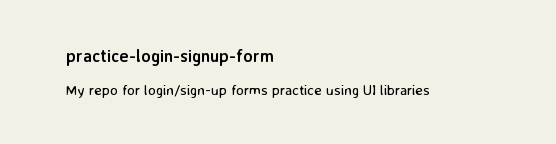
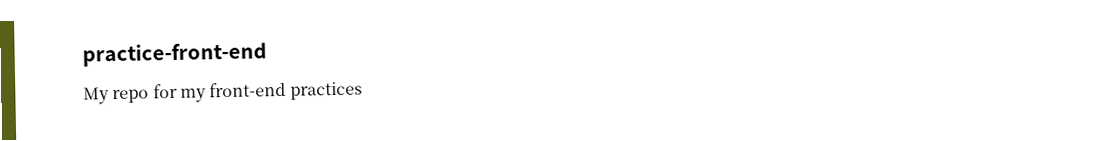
[66,49,274,66] practice-login-signup-form -> [82,42,267,67] practice-front-end
[144,85,430,98] login/sign-up forms practice using UI libraries -> [179,81,363,103] my front-end practices

